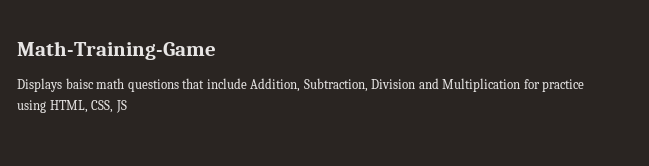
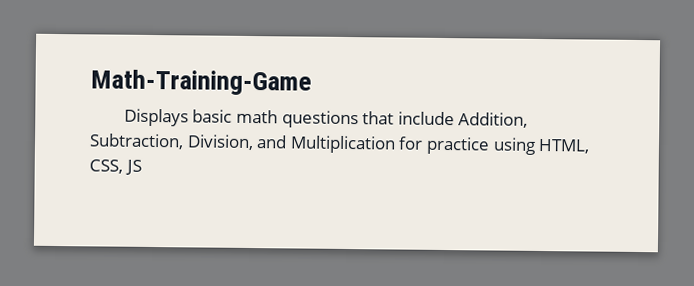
[65,78,94,89] baisc -> [192,109,233,123] basic
[371,79,416,89] Division -> [186,134,254,151] Division,

